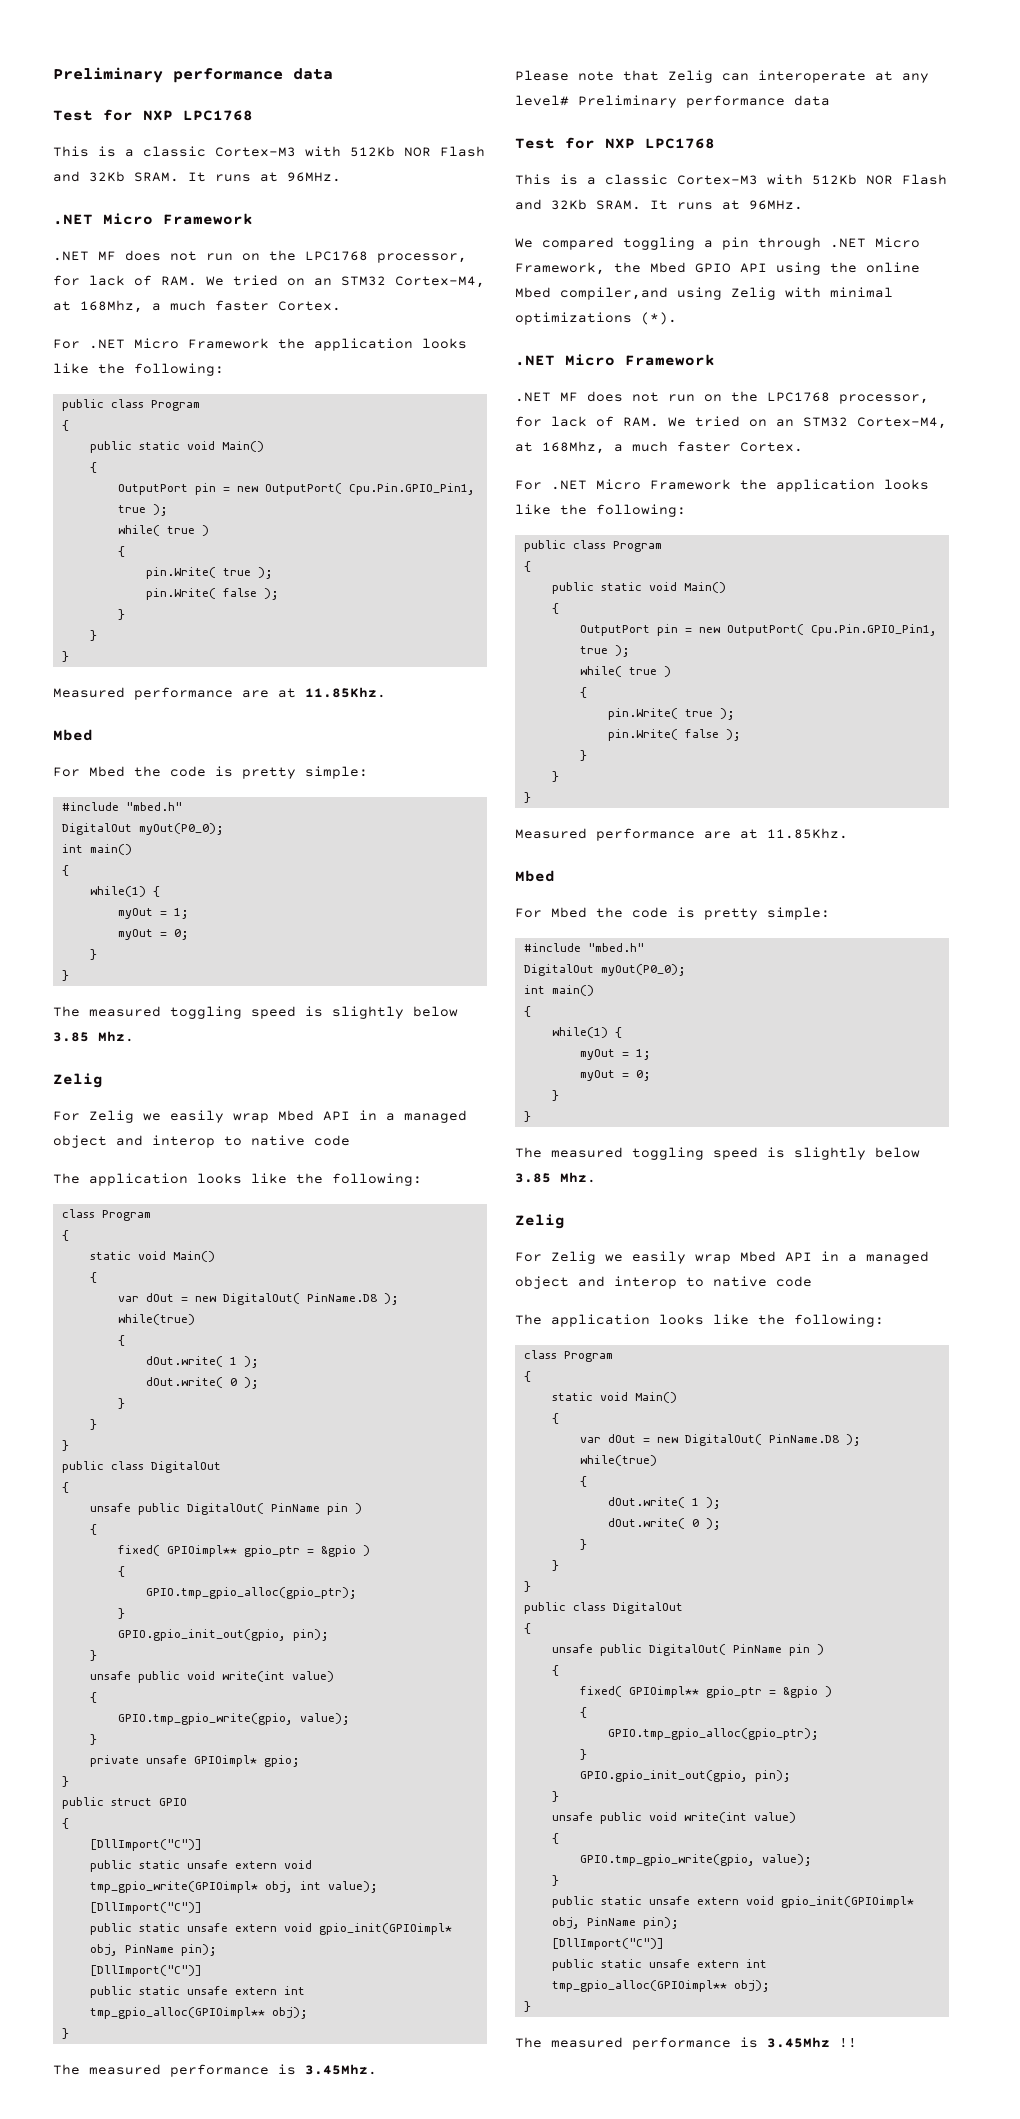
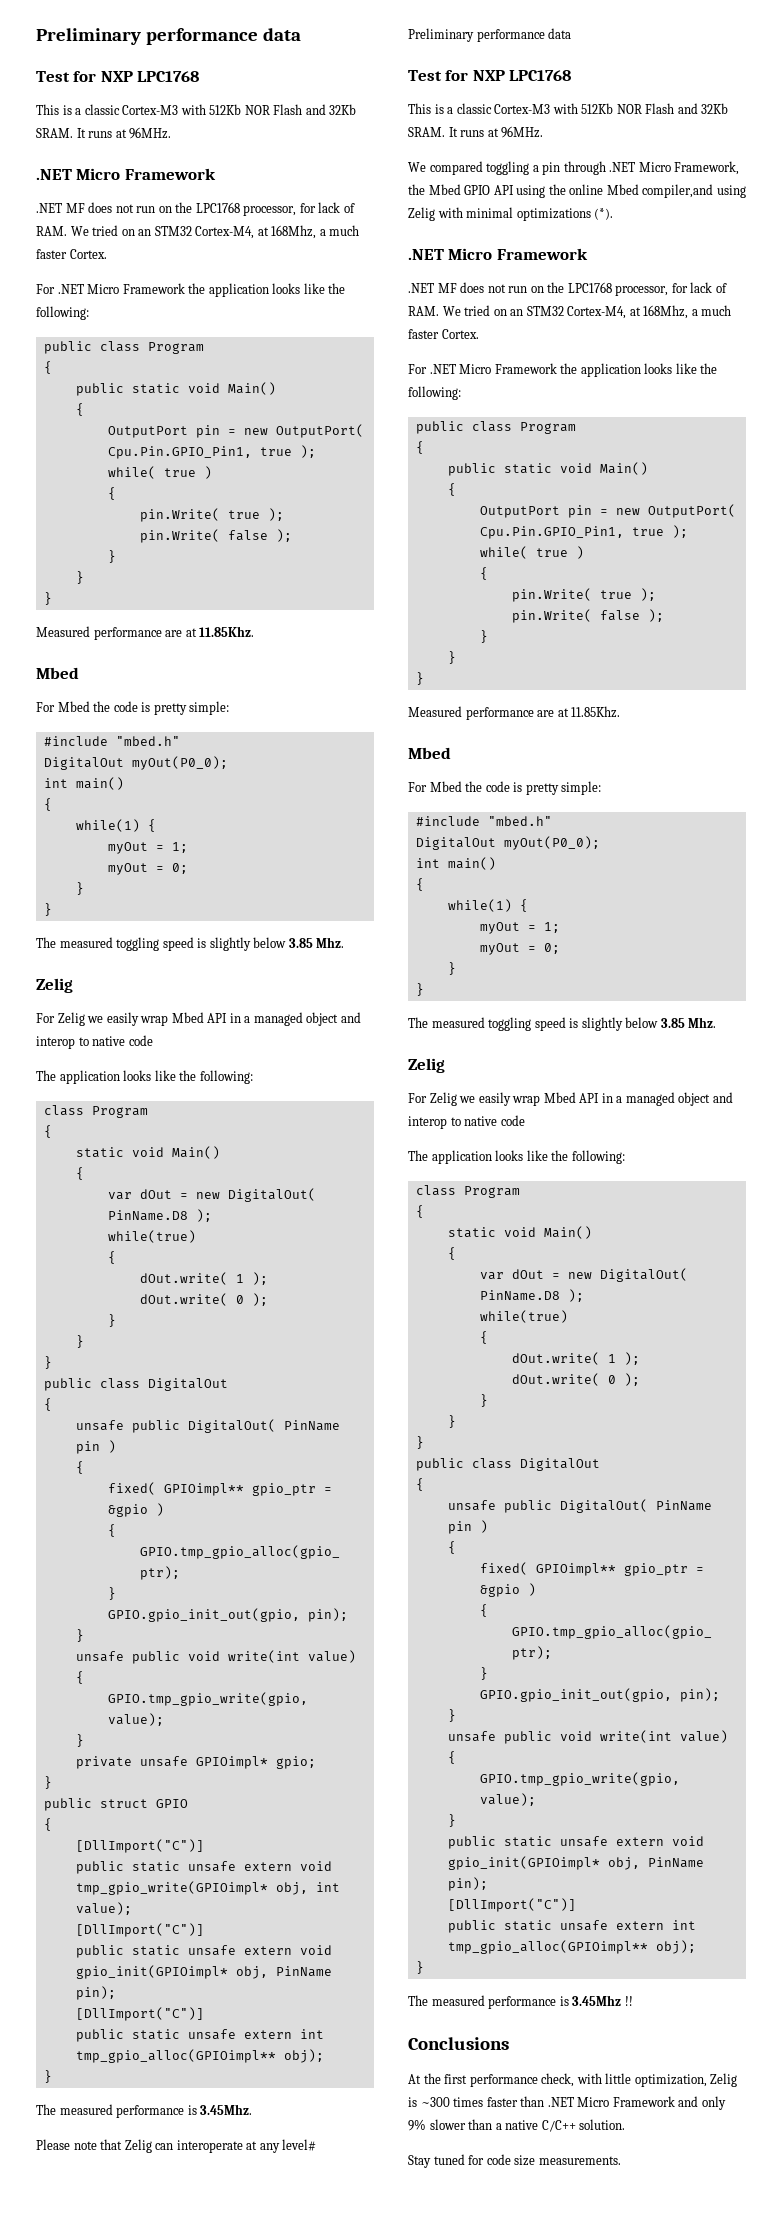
(857, 2043) none -> [408,2037,509,2050] [408,2073,738,2087] [408,2096,726,2110] [408,2119,626,2132] [408,2154,621,2168] // Conclusions // At the first performance check, with little optimization, Zelig is ~300 times faster than .NET Micro Framework and only 9% slower than a native C/C++ solution. // Stay tuned for code size measurements.

